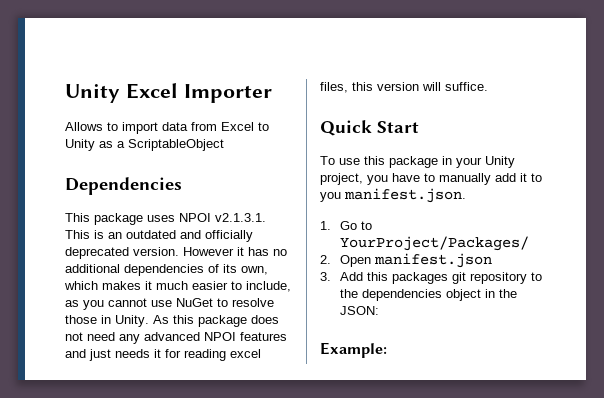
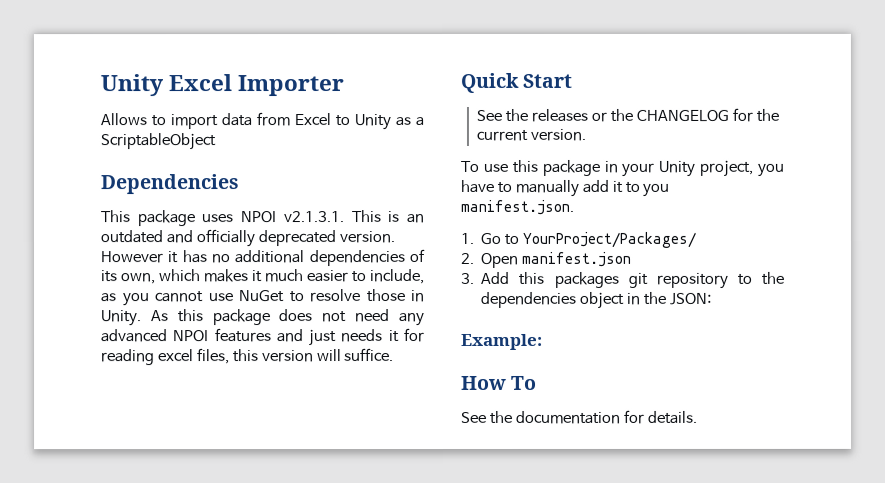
(419, 127) none -> [476,107,779,122] [476,128,587,141] // See the releases or the CHANGELOG for the current version.
(387, 350) none -> [461,375,538,390] [461,409,698,424] // How To // See the documentation for details.

